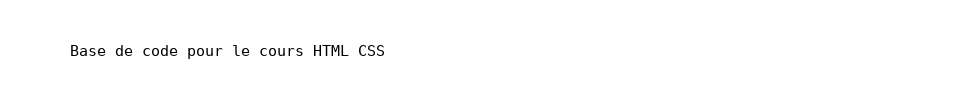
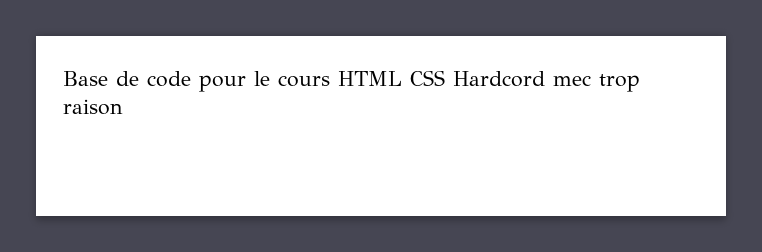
(385, 50) none -> [453,71,640,92] [63,99,123,115] Hardcord mec trop raison

